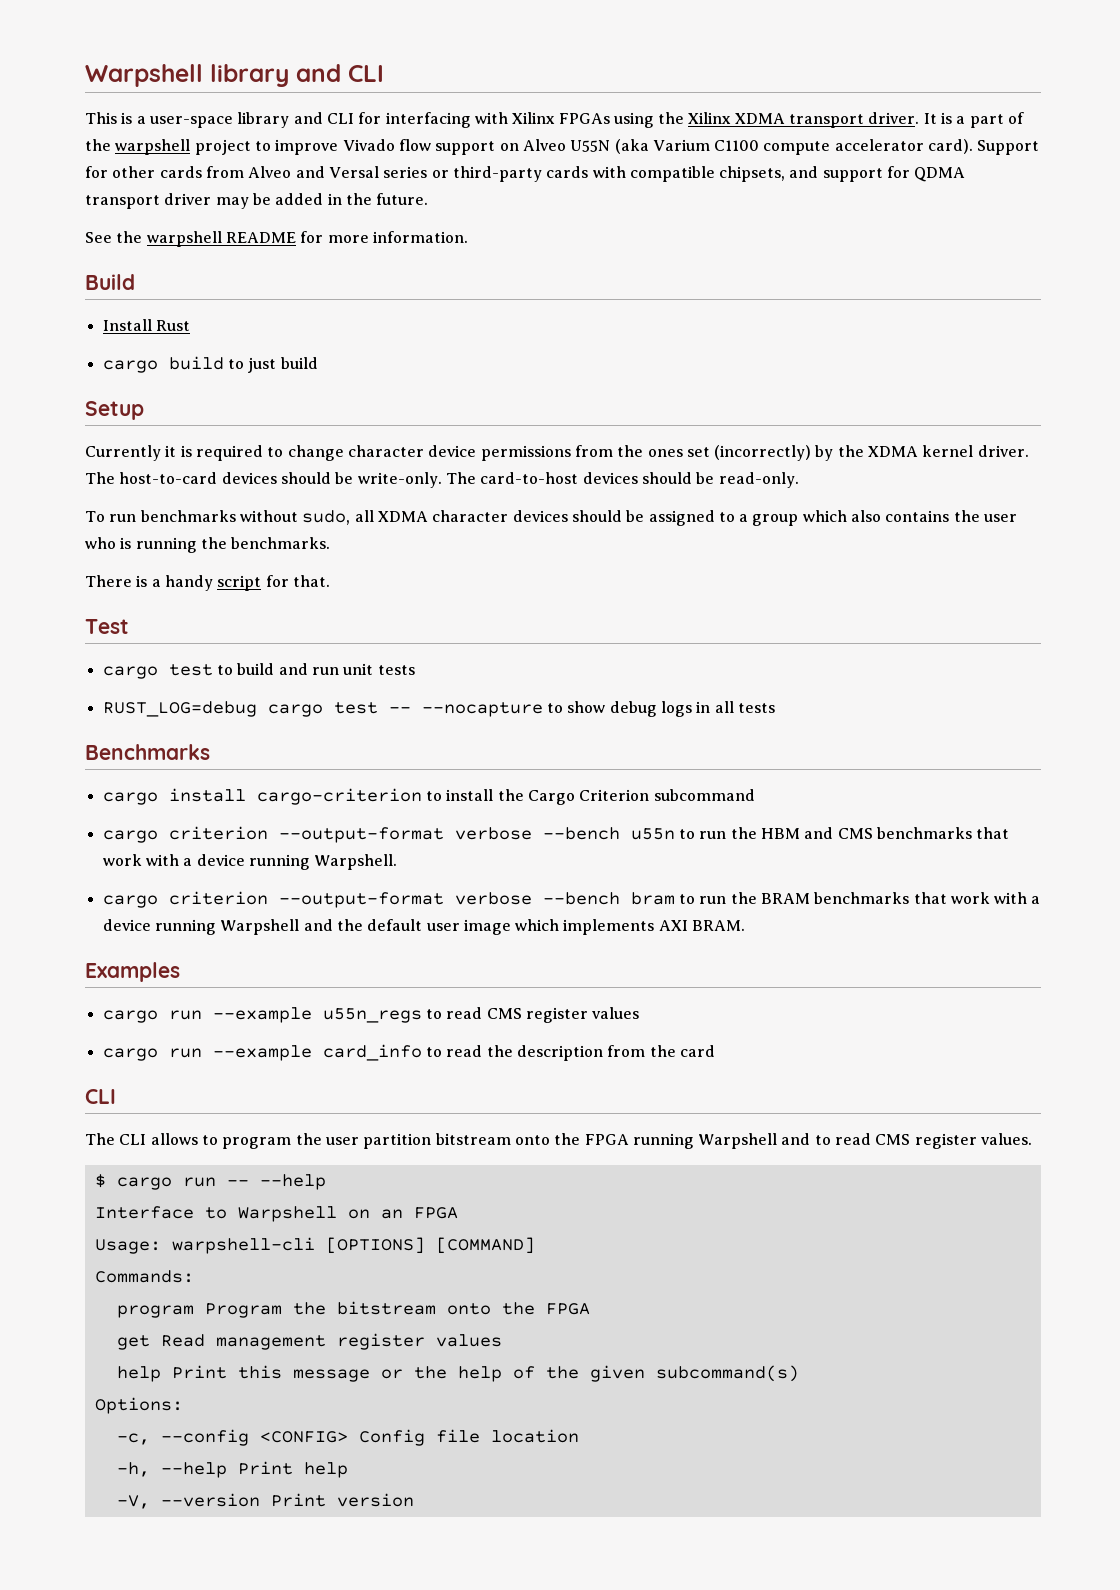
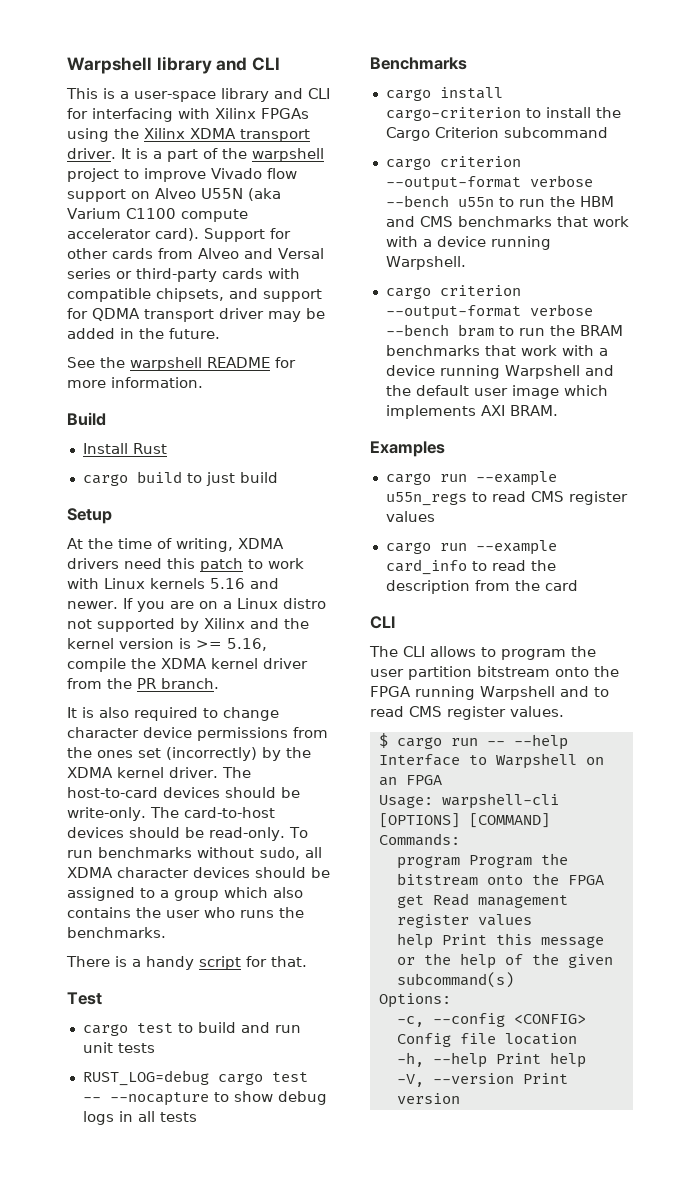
[85,445,192,461] Currently it is -> [67,538,284,552] [67,558,304,572] [67,578,279,589] [67,598,326,612] [67,618,309,632] [67,638,267,651] [67,658,308,672] [67,678,219,689] [67,707,129,718] At the time of writing, XDMA drivers need this patch to work with Linux kernels 5.16 and newer. If you are on a Linux distro not supported by Xilinx and the kernel version is >= 5.16, compile the XDMA kernel driver from the PR branch. // It is also
(799, 480) // -> (285, 834) none
[120,537,197,553] is running -> [240,910,274,918] runs

